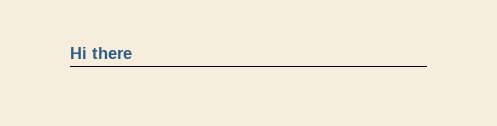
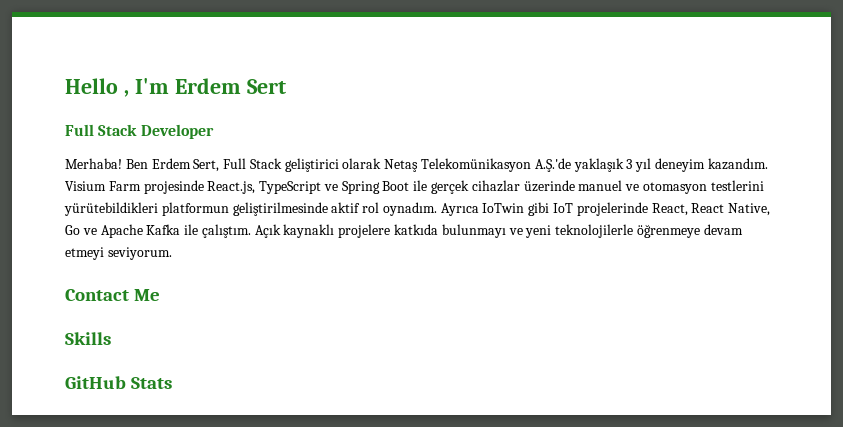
[70,47,132,59] Hi there -> [65,78,286,97] [65,124,214,139] [65,158,768,172] [65,180,764,194] [64,202,771,216] [65,224,743,238] [65,247,172,260] [65,289,161,301] [65,332,111,345] [65,376,173,389] Hello , I'm Erdem Sert // Full Stack Developer // Merhaba! Ben Erdem Sert, Full Stack geliştirici olarak Netaş Telekomünikasyon A.Ş.'de yaklaşık 3 yıl deneyim kazandım. Visium Farm projesinde React.js, TypeScript ve Spring Boot ile gerçek cihazlar üzerinde manuel ve otomasyon testlerini yürütebildikleri platformun geliştirilmesinde aktif rol oynadım. Ayrıca IoTwin gibi IoT projelerinde React, React Native, Go ve Apache Kafka ile çalıştım. Açık kaynaklı projelere katkıda bulunmayı ve yeni teknolojilerle öğrenmeye devam etmeyi seviyorum. // Contact Me // Skills // GitHub Stats

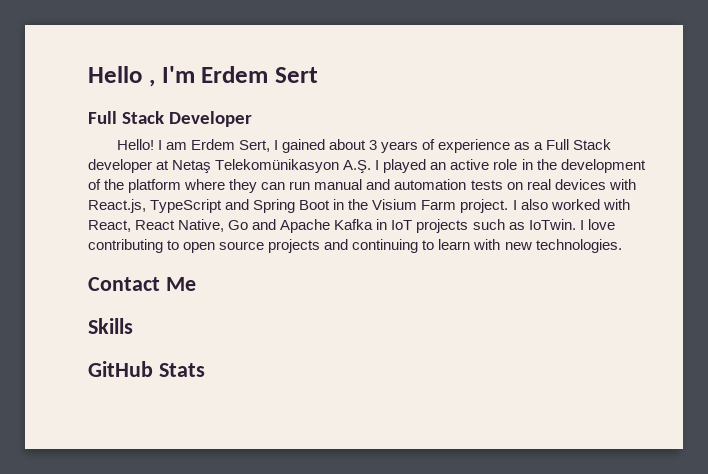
[65,158,768,172] [65,180,764,194] [64,202,648,216] Merhaba! Ben Erdem Sert, Full Stack geliştirici olarak Netaş Telekomünikasyon A.Ş.'de yaklaşık 3 yıl deneyim kazandım. Visium Farm projesinde React.js, TypeScript ve Spring Boot ile gerçek cihazlar üzerinde manuel ve otomasyon testlerini yürütebildikleri platformun geliştirilmesinde aktif rol oynadım. Ayrıca IoTwin gibi IoT projelerinde -> [116,139,612,153] [88,159,646,173] [88,179,636,193] [88,199,630,213] Hello! I am Erdem Sert, I gained about 3 years of experience as a Full Stack developer at Netaş Telekomünikasyon A.Ş. I played an active role in the development of the platform where they can run manual and automation tests on real devices with React.js, TypeScript and Spring Boot in the Visium Farm project. I also worked with
[82,228,97,235] ve -> [252,219,277,230] and
[184,224,743,238] [65,247,172,260] ile çalıştım. Açık kaynaklı projelere katkıda bulunmayı ve yeni teknolojilerle öğrenmeye devam etmeyi seviyorum. -> [376,219,615,233] [88,239,622,253] in IoT projects such as IoTwin. I love contributing to open source projects and continuing to learn with new technologies.

